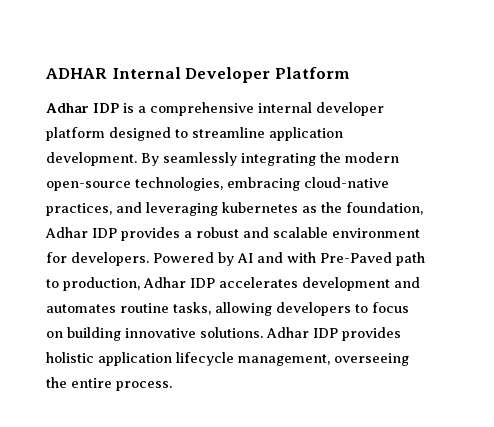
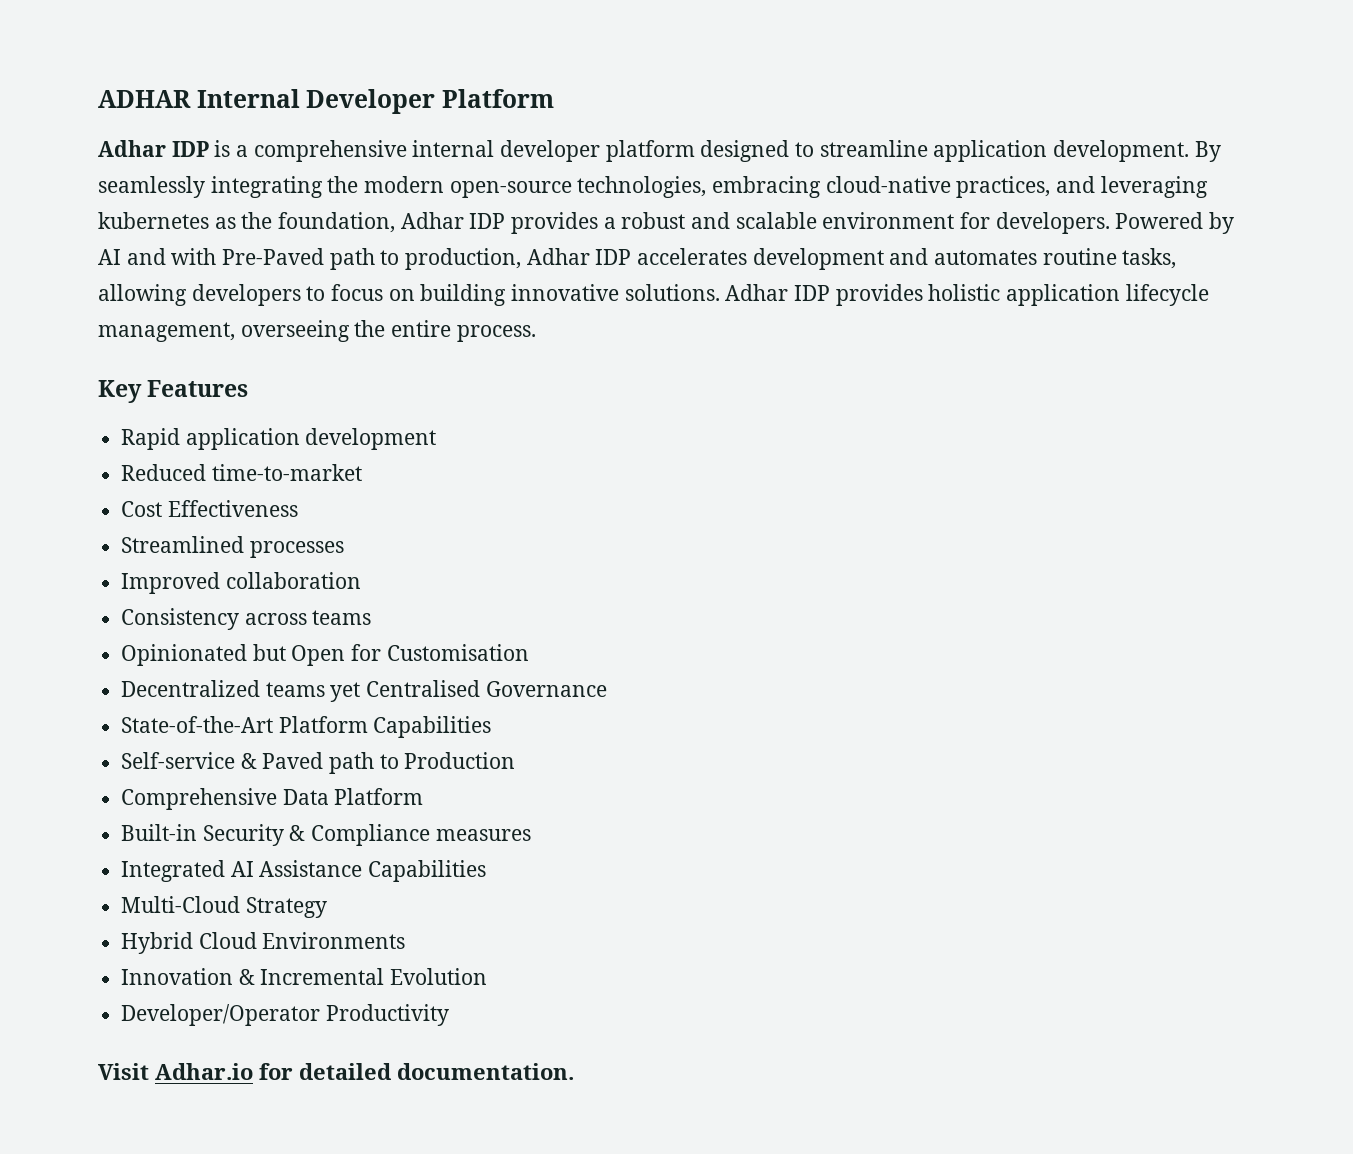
(172, 386) none -> [98,380,249,403] [121,428,437,450] [121,464,362,481] [121,500,298,517] [121,536,344,558] [121,572,361,594] [121,608,372,630] [121,644,529,666] [121,680,607,702] [121,716,492,738] [121,752,516,774] [121,788,424,810] [121,824,531,846] [121,860,487,882] [121,896,327,918] [121,932,406,954] [121,968,488,985] [121,1004,449,1026] [98,1063,574,1080] // Key Features // Rapid application development // Reduced time-to-market // Cost Effectiveness // Streamlined processes // Improved collaboration // Consistency across teams // Opinionated but Open for Customisation // Decentralized teams yet Centralised Governance // State-of-the-Art Platform Capabilities // Self-service & Paved path to Production // Comprehensive Data Platform // Built-in Security & Compliance measures // Integrated AI Assistance Capabilities // Multi-Cloud Strategy // Hybrid Cloud Environments // Innovation & Incremental Evolution // Developer/Operator Productivity // Visit Adhar.io for detailed documentation.

